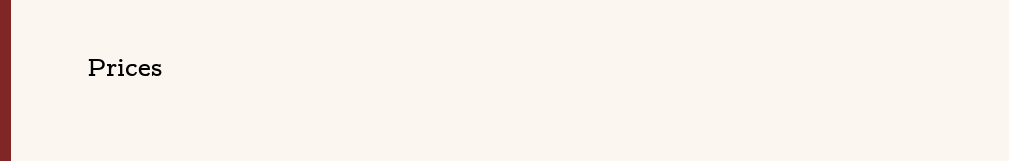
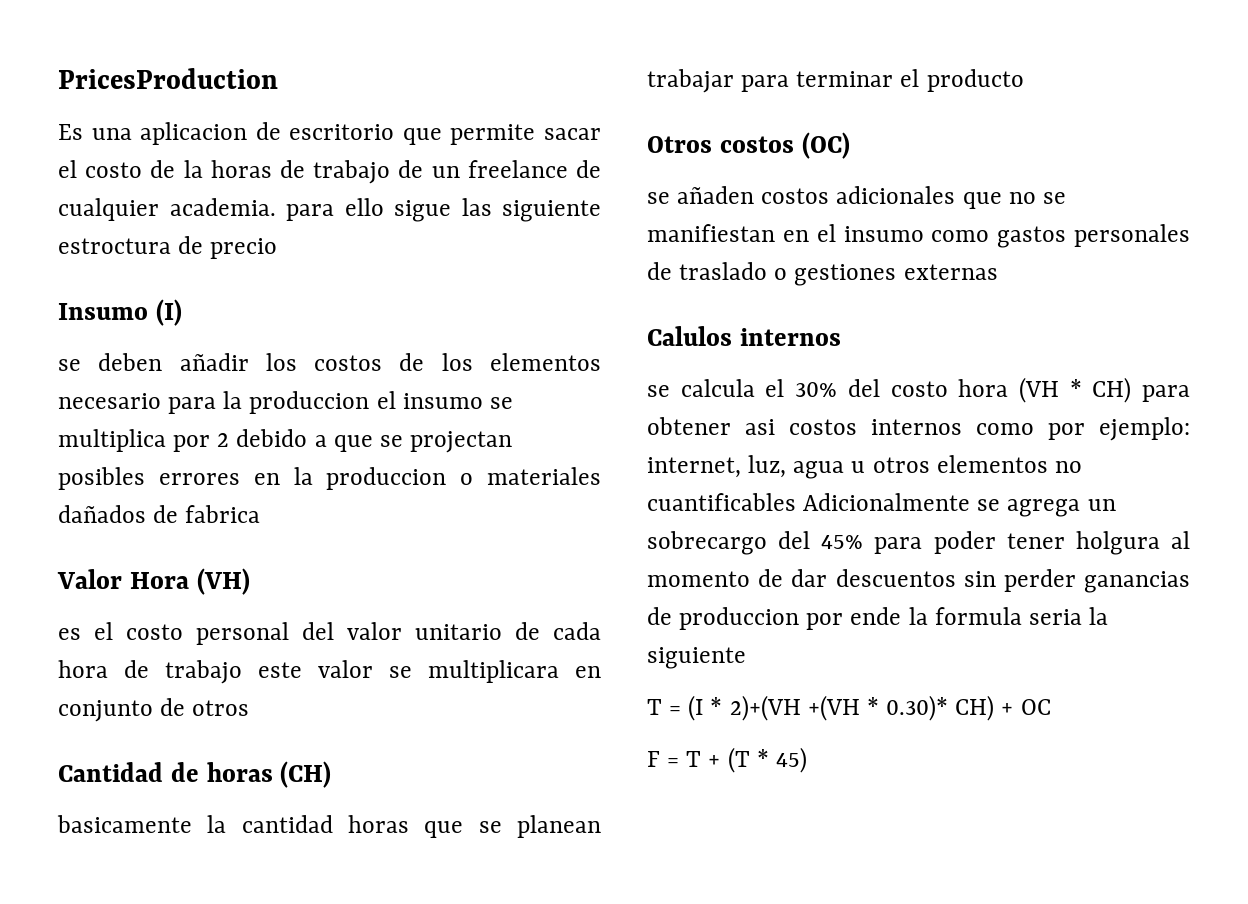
[87,59,162,76] Prices -> [58,68,278,89] [58,122,601,145] [58,160,601,184] [58,198,601,222] [58,236,278,259] [58,299,182,326] [58,353,601,371] [58,391,513,414] [58,429,513,453] [58,467,601,490] [58,505,261,523] [57,568,250,595] [58,622,601,645] [58,660,601,684] [58,698,250,722] [58,761,332,788] [57,815,601,838] [647,69,1024,93] [647,132,850,159] [647,186,1066,209] [647,224,1190,248] [647,262,998,286] [647,326,841,346] [647,377,1190,403] [647,417,1190,441] [647,455,1082,479] [647,493,1116,517] [647,531,1190,555] [647,569,1190,593] [647,607,1109,630] [647,647,746,669] [647,695,1051,721] [647,747,807,773] PricesProduction // Es una aplicacion de escritorio que permite sacar el costo de la horas de trabajo de un freelance de cualquier academia. para ello sigue las siguiente estroctura de precio // Insumo (I) // se deben añadir los costos de los elementos necesario para la produccion el insumo se multiplica por 2 debido a que se projectan posibles errores en la produccion o materiales dañados de fabrica // Valor Hora (VH) // es el costo personal del valor unitario de cada hora de trabajo este valor se multiplicara en conjunto de otros // Cantidad de horas (CH) // basicamente la cantidad horas que se planean trabajar para terminar el producto // Otros costos (OC) // se añaden costos adicionales que no se manifiestan en el insumo como gastos personales de traslado o gestiones externas // Calulos internos // se calcula el 30% del costo hora (VH * CH) para obtener asi costos internos como por ejemplo: internet, luz, agua u otros elementos no cuantificables Adicionalmente se agrega un sobrecargo del 45% para poder tener holgura al momento de dar descuentos sin perder ganancias de produccion por ende la formula seria la siguiente // T = (I * 2)+(VH +(VH * 0.30)* CH) + OC // F = T + (T * 45)

